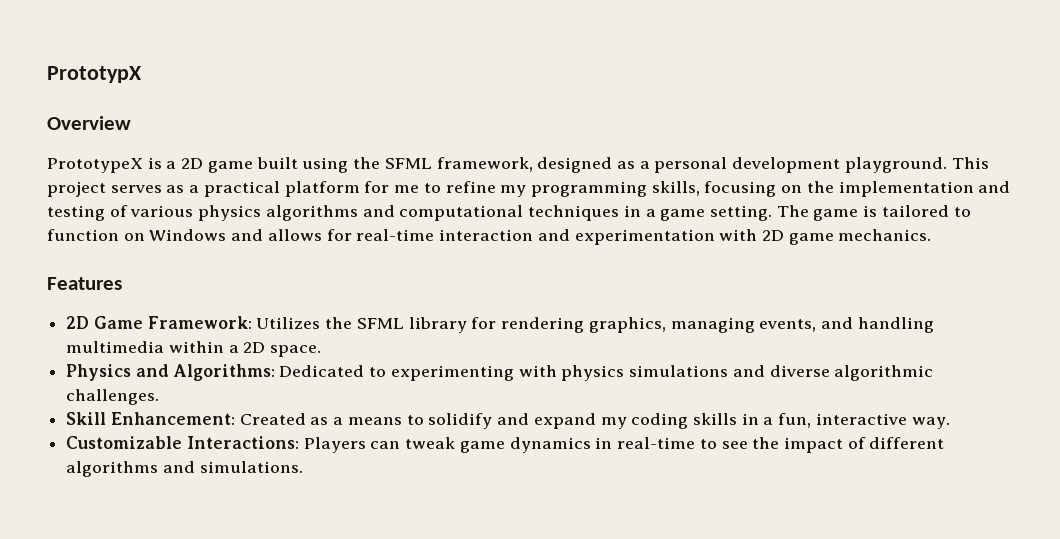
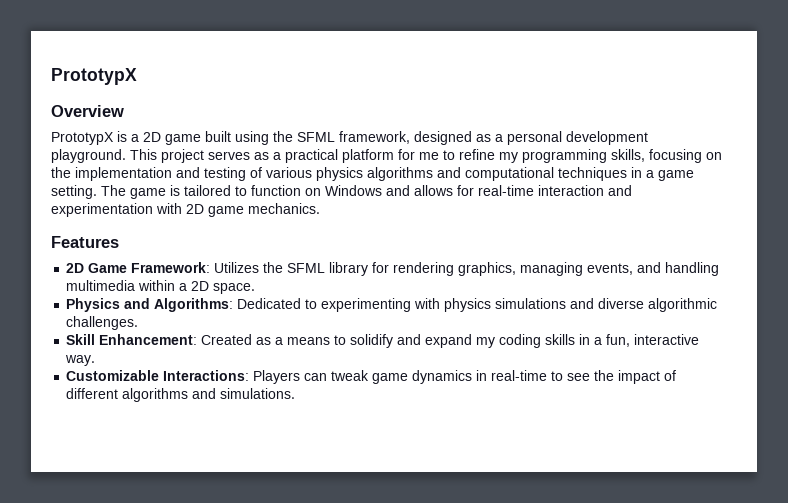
[47,158,143,173] PrototypeX -> [51,132,114,145] PrototypX

